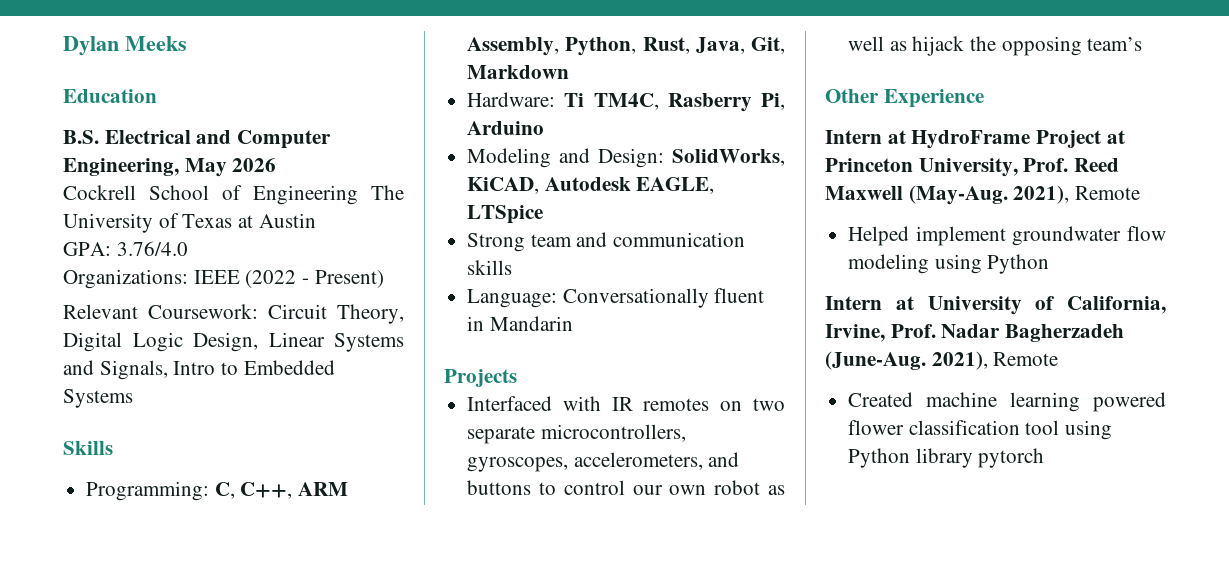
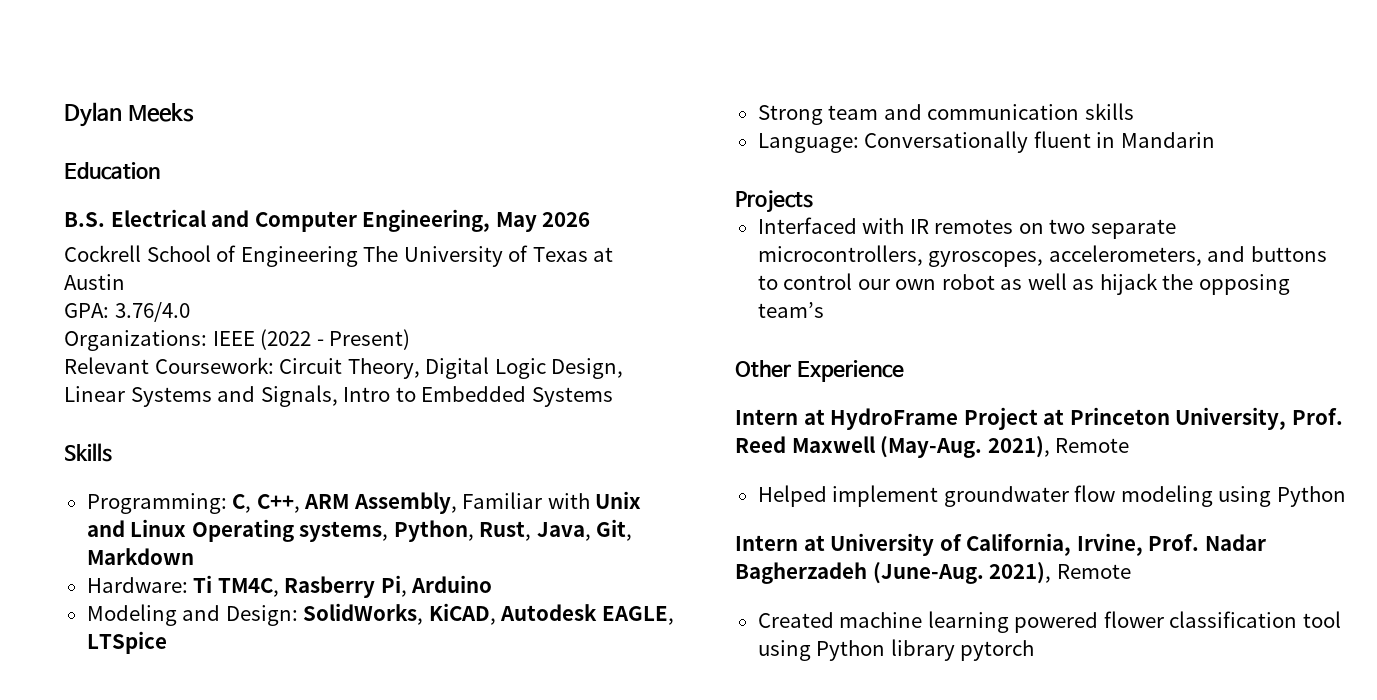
(560, 46) none -> [462,491,642,509] [86,519,389,542] Familiar with Unix and Linux Operating systems,

